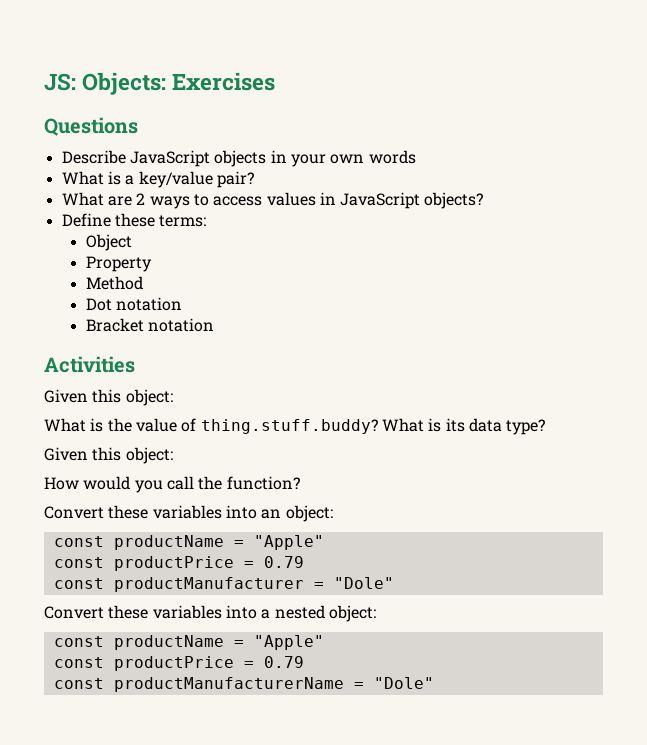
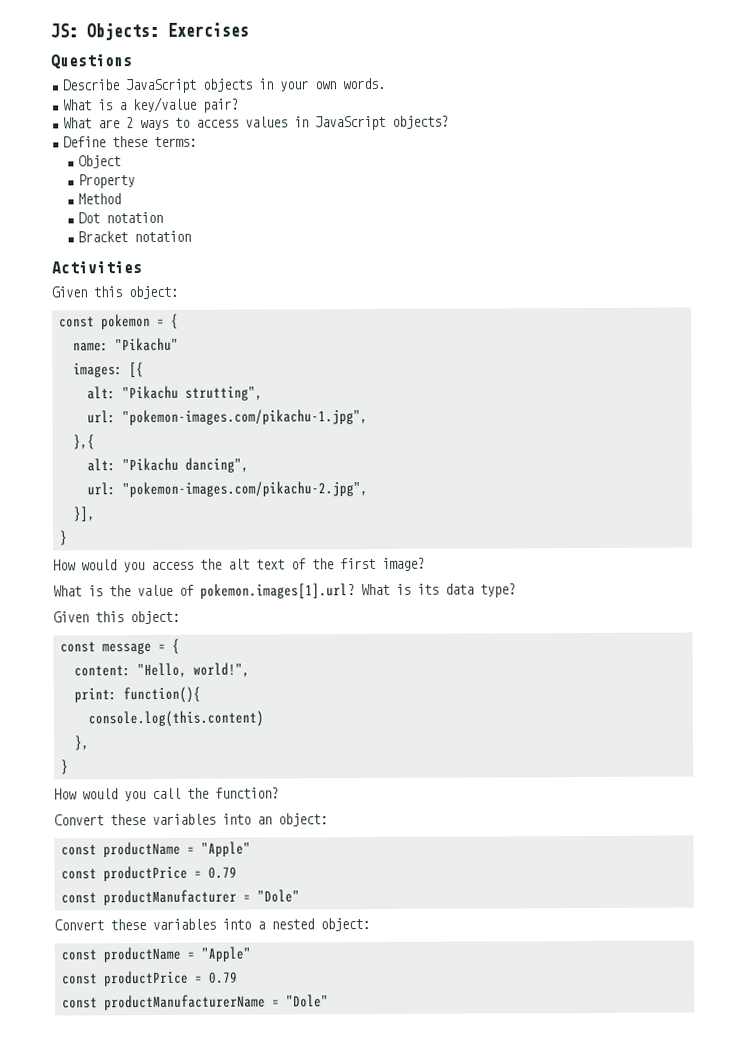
[368,150,416,164] words -> [342,77,387,90] words.
(173, 397) none -> [58,313,179,330] [72,337,179,352] [72,362,144,378] [86,385,263,401] [86,409,368,426] [72,434,95,450] [86,457,249,473] [86,481,368,498] [72,506,95,522] [59,530,68,546] [53,557,425,573] // const pokemon = { // name: "Pikachu" // images: [{ // alt: "Pikachu strutting", // url: "pokemon-images.com/pikachu-1.jpg", // },{ // alt: "Pikachu dancing", // url: "pokemon-images.com/pikachu-2.jpg", // }], // } // How would you access the alt text of the first image?
[200,419,378,434] thing.stuff.buddy? -> [200,583,355,599] pokemon.images[1].url?
(173, 455) none -> [59,638,180,655] [73,662,250,679] [73,686,201,704] [87,710,264,728] [73,735,90,751] [60,759,69,775] // const message = { // content: "Hello, world!", // print: function(){ // console.log(this.content) // }, // }

